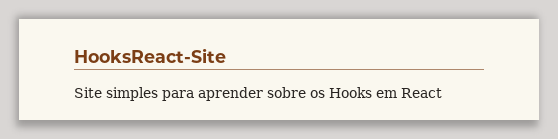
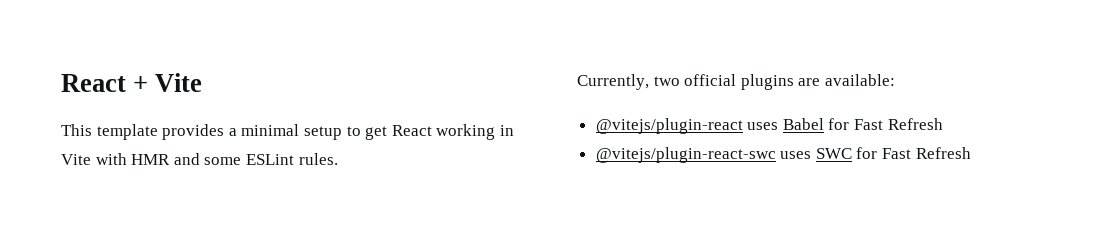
[74,48,226,63] [74,87,442,101] HooksReact-Site // Site simples para aprender sobre os Hooks em React -> [61,73,203,92] [61,124,514,140] [61,153,338,165] [577,74,895,90] [595,118,943,134] [595,147,971,163] React + Vite // This template provides a minimal setup to get React working in Vite with HMR and some ESLint rules. // Currently, two official plugins are available: // @vitejs/plugin-react uses Babel for Fast Refresh // @vitejs/plugin-react-swc uses SWC for Fast Refresh

